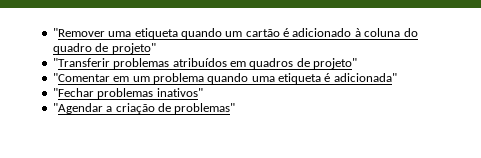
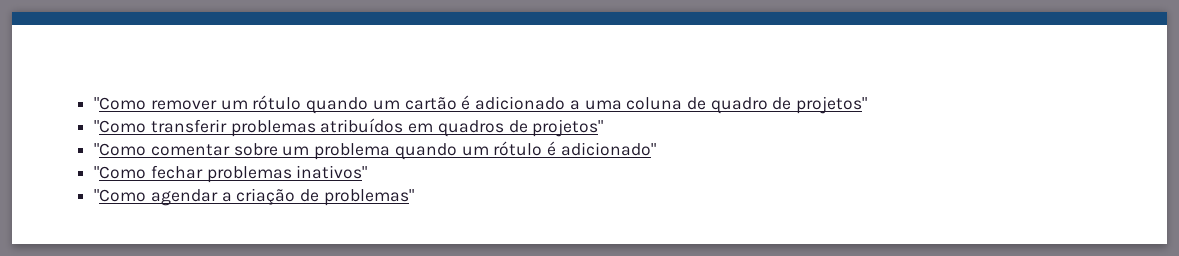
[52,28,178,39] "Remover uma etiqueta -> [94,95,302,110] "Como remover um rótulo
[354,28,418,37] [52,43,156,54] [52,58,110,67] à coluna do quadro de projeto" // "Transferir -> [569,96,868,114] [94,119,227,133] a uma coluna de quadro de projetos" // "Como transferir
[313,58,357,69] [52,73,397,84] [52,88,94,97] projeto" // "Comentar em um problema quando uma etiqueta é adicionada" // "Fechar -> [532,119,604,137] [94,141,656,160] [94,165,203,179] projetos" // "Como comentar sobre um problema quando um rótulo é adicionado" // "Como fechar
[52,103,103,114] "Agendar -> [94,189,218,206] "Como agendar

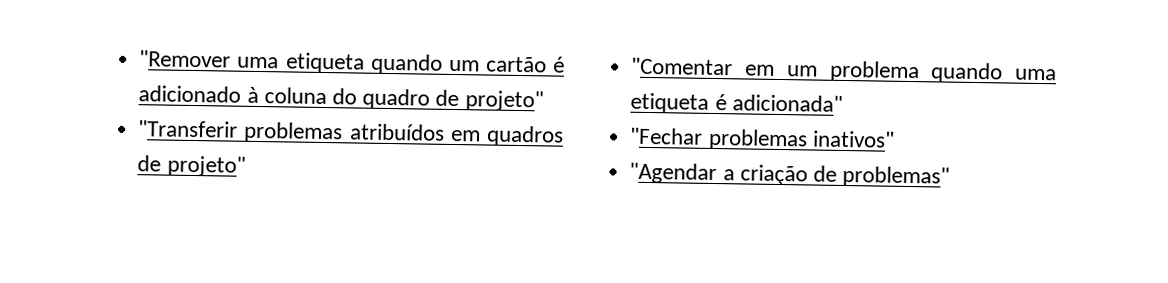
[94,95,302,110] "Como remover um rótulo -> [139,50,365,74] "Remover uma etiqueta
[569,96,868,114] [94,119,227,133] a uma coluna de quadro de projetos" // "Como transferir -> [246,86,544,112] [138,120,239,138] à coluna do quadro de projeto" // "Transferir
[532,119,604,137] [94,141,656,160] [94,165,203,179] projetos" // "Como comentar sobre um problema quando um rótulo é adicionado" // "Como fechar -> [166,155,246,177] [631,57,1057,84] [630,92,843,114] [629,127,704,145] projeto" // "Comentar em um problema quando uma etiqueta é adicionada" // "Fechar
[94,189,218,206] "Como agendar -> [629,162,718,185] "Agendar

